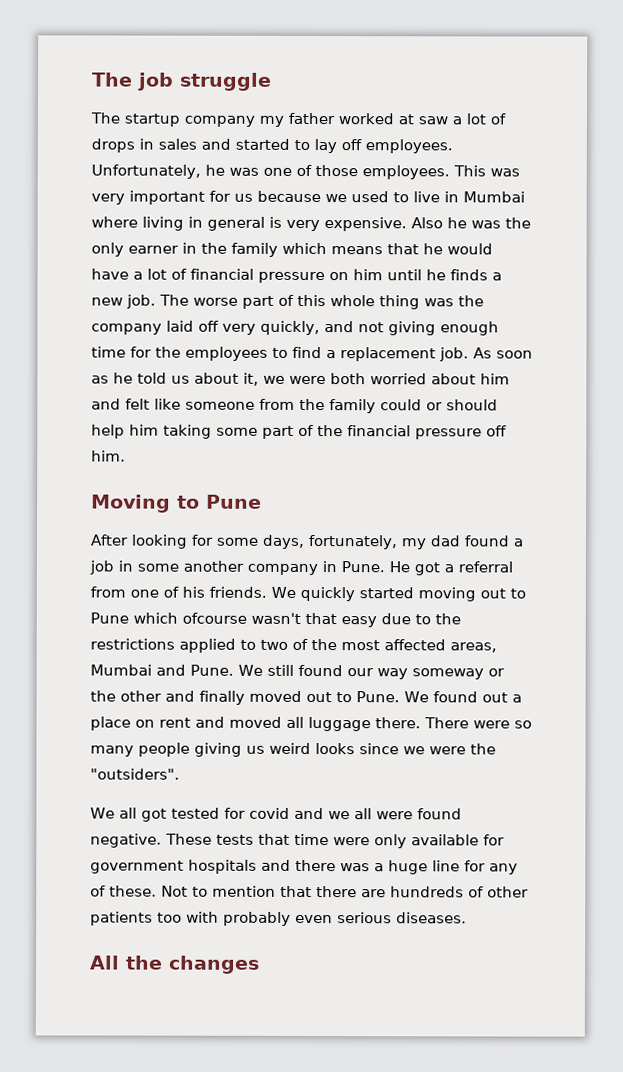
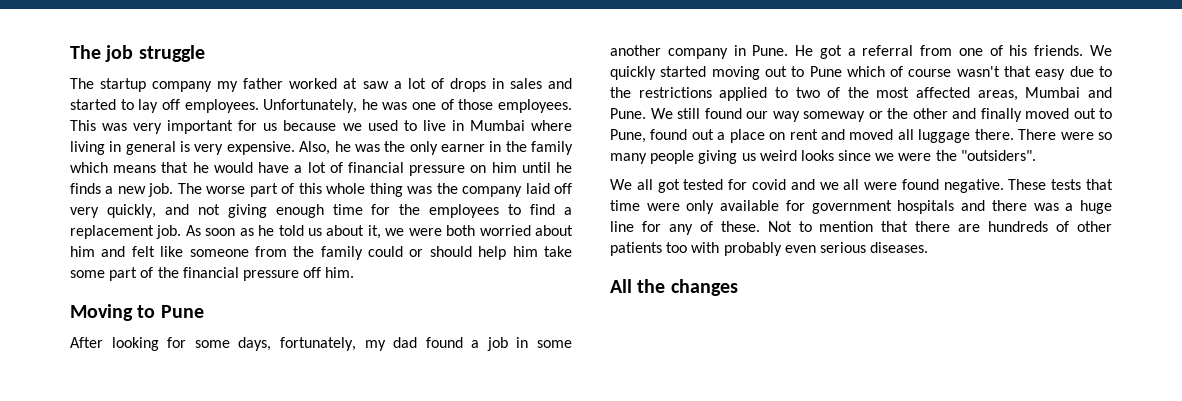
[411,217,443,229] Also -> [299,141,331,155] Also,
[163,424,212,439] taking -> [543,246,572,257] take
[182,612,247,624] ofcourse -> [890,66,952,77] of course
[356,691,429,703] Pune. We -> [610,129,646,143] Pune,

